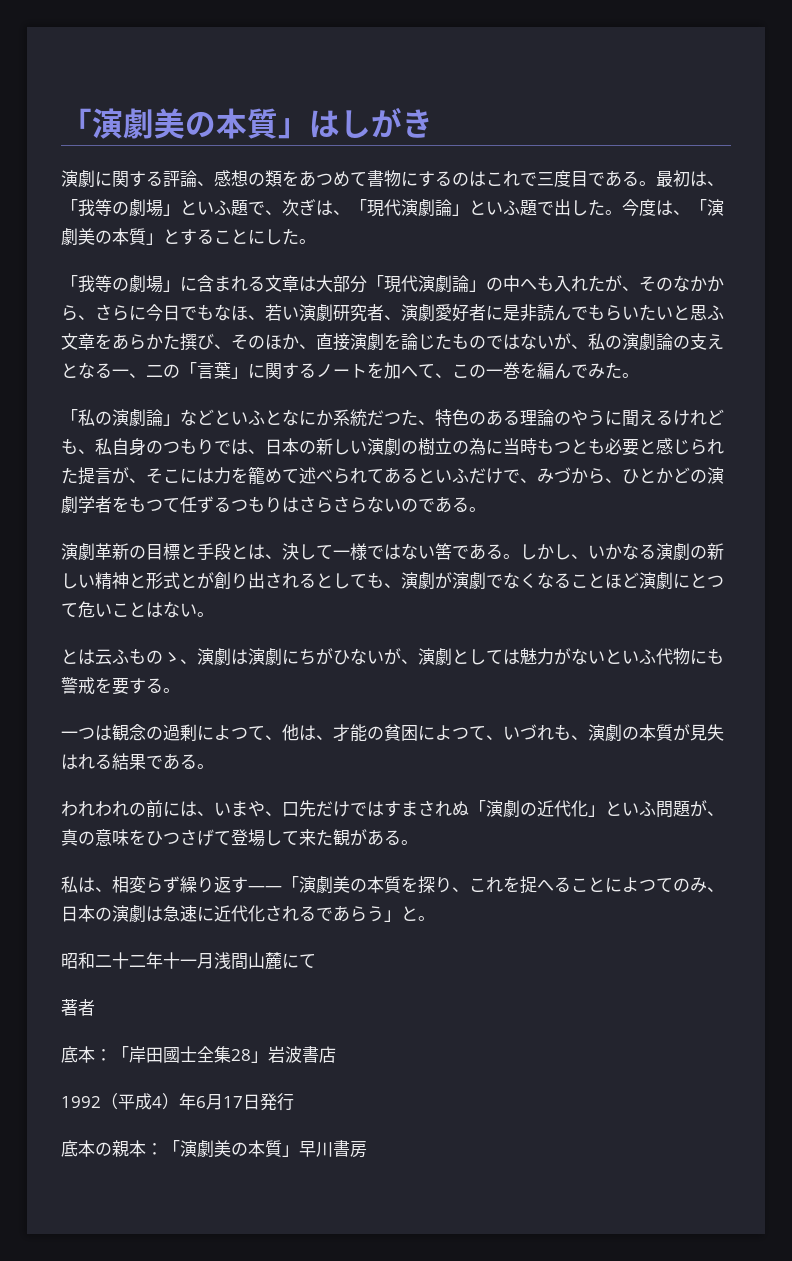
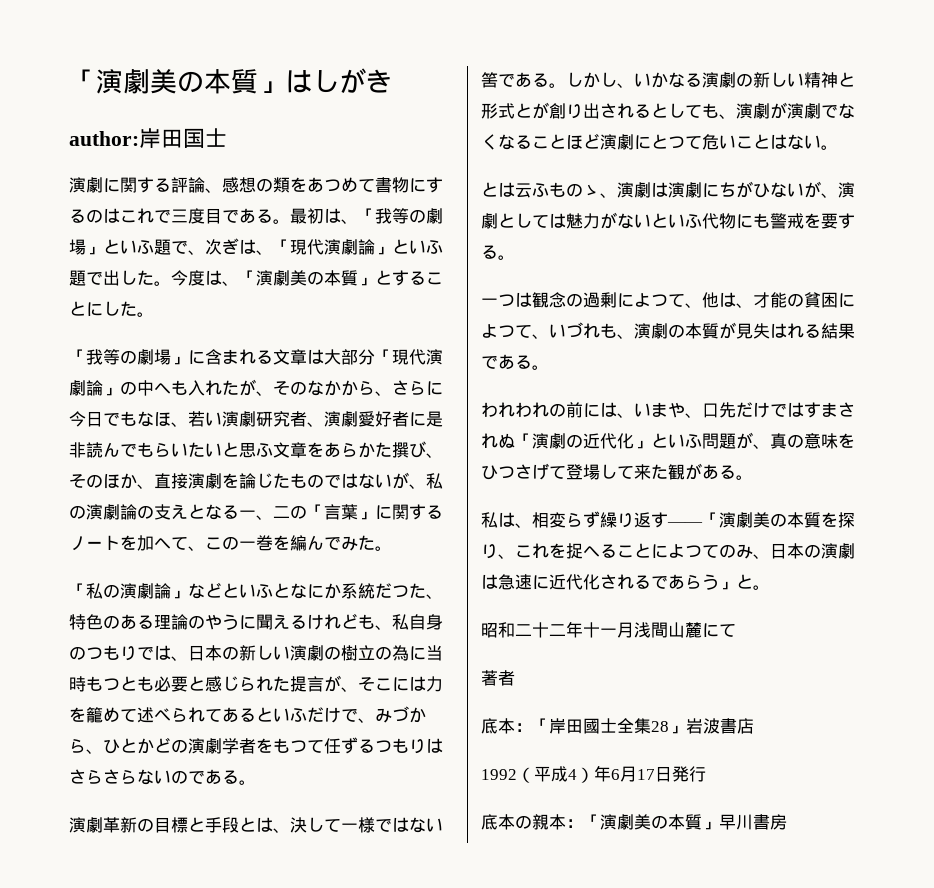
(433, 123) none -> [69,128,227,148] // author:岸田国士

